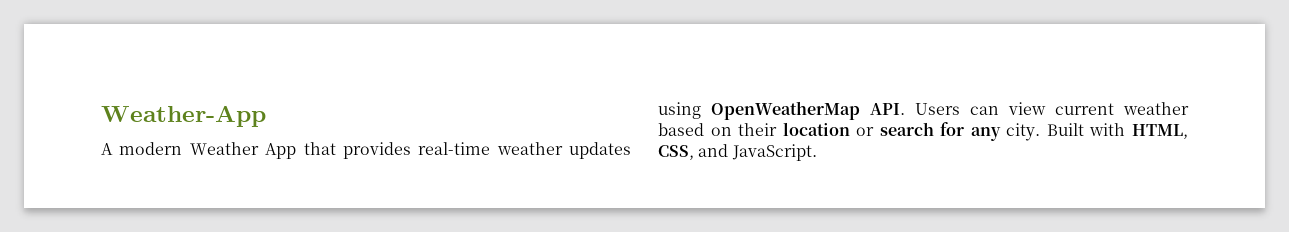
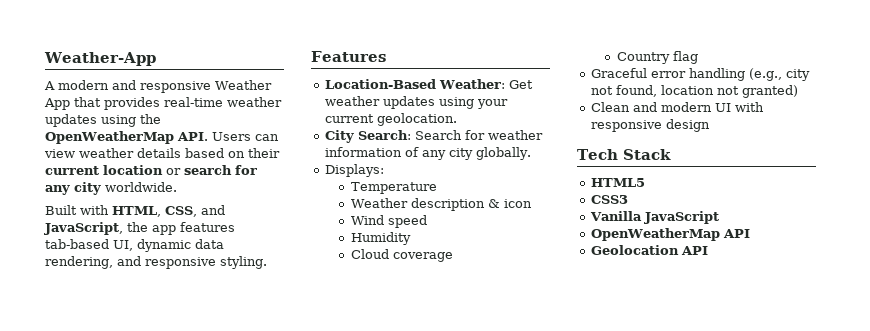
(183, 148) none -> [112,80,211,93] and responsive
(701, 110) none -> [140,114,161,124] the
[1055,102,1189,115] current weather -> [79,148,181,158] weather details
(778, 129) none -> [45,166,99,175] current
[1006,123,1041,141] city. -> [74,182,177,195] city worldwide. //
[731,144,817,161] JavaScript. -> [44,222,235,235] [45,239,224,252] [45,256,267,269] [311,51,386,62] [325,79,534,89] [325,96,509,109] [325,113,458,126] [325,130,544,143] [325,147,532,160] [325,164,385,177] [351,182,438,194] [351,198,533,211] [351,215,428,228] [351,232,412,245] [351,249,454,262] [617,51,699,64] [591,68,811,81] [591,85,799,98] [591,102,765,112] [591,119,711,132] [577,149,671,160] [591,178,646,187] [591,195,629,204] [590,211,720,224] [591,228,751,241] [591,245,709,255] JavaScript, the app features tab-based UI, dynamic data rendering, and responsive styling. // Features // Location-Based Weather: Get weather updates using your current geolocation. // City Search: Search for weather information of any city globally. // Displays: // Temperature // Weather description & icon // Wind speed // Humidity // Cloud coverage // Country flag // Graceful error handling (e.g., city not found, location not granted) // Clean and modern UI with responsive design // Tech Stack // HTML5 // CSS3 // Vanilla JavaScript // OpenWeatherMap API // Geolocation API

